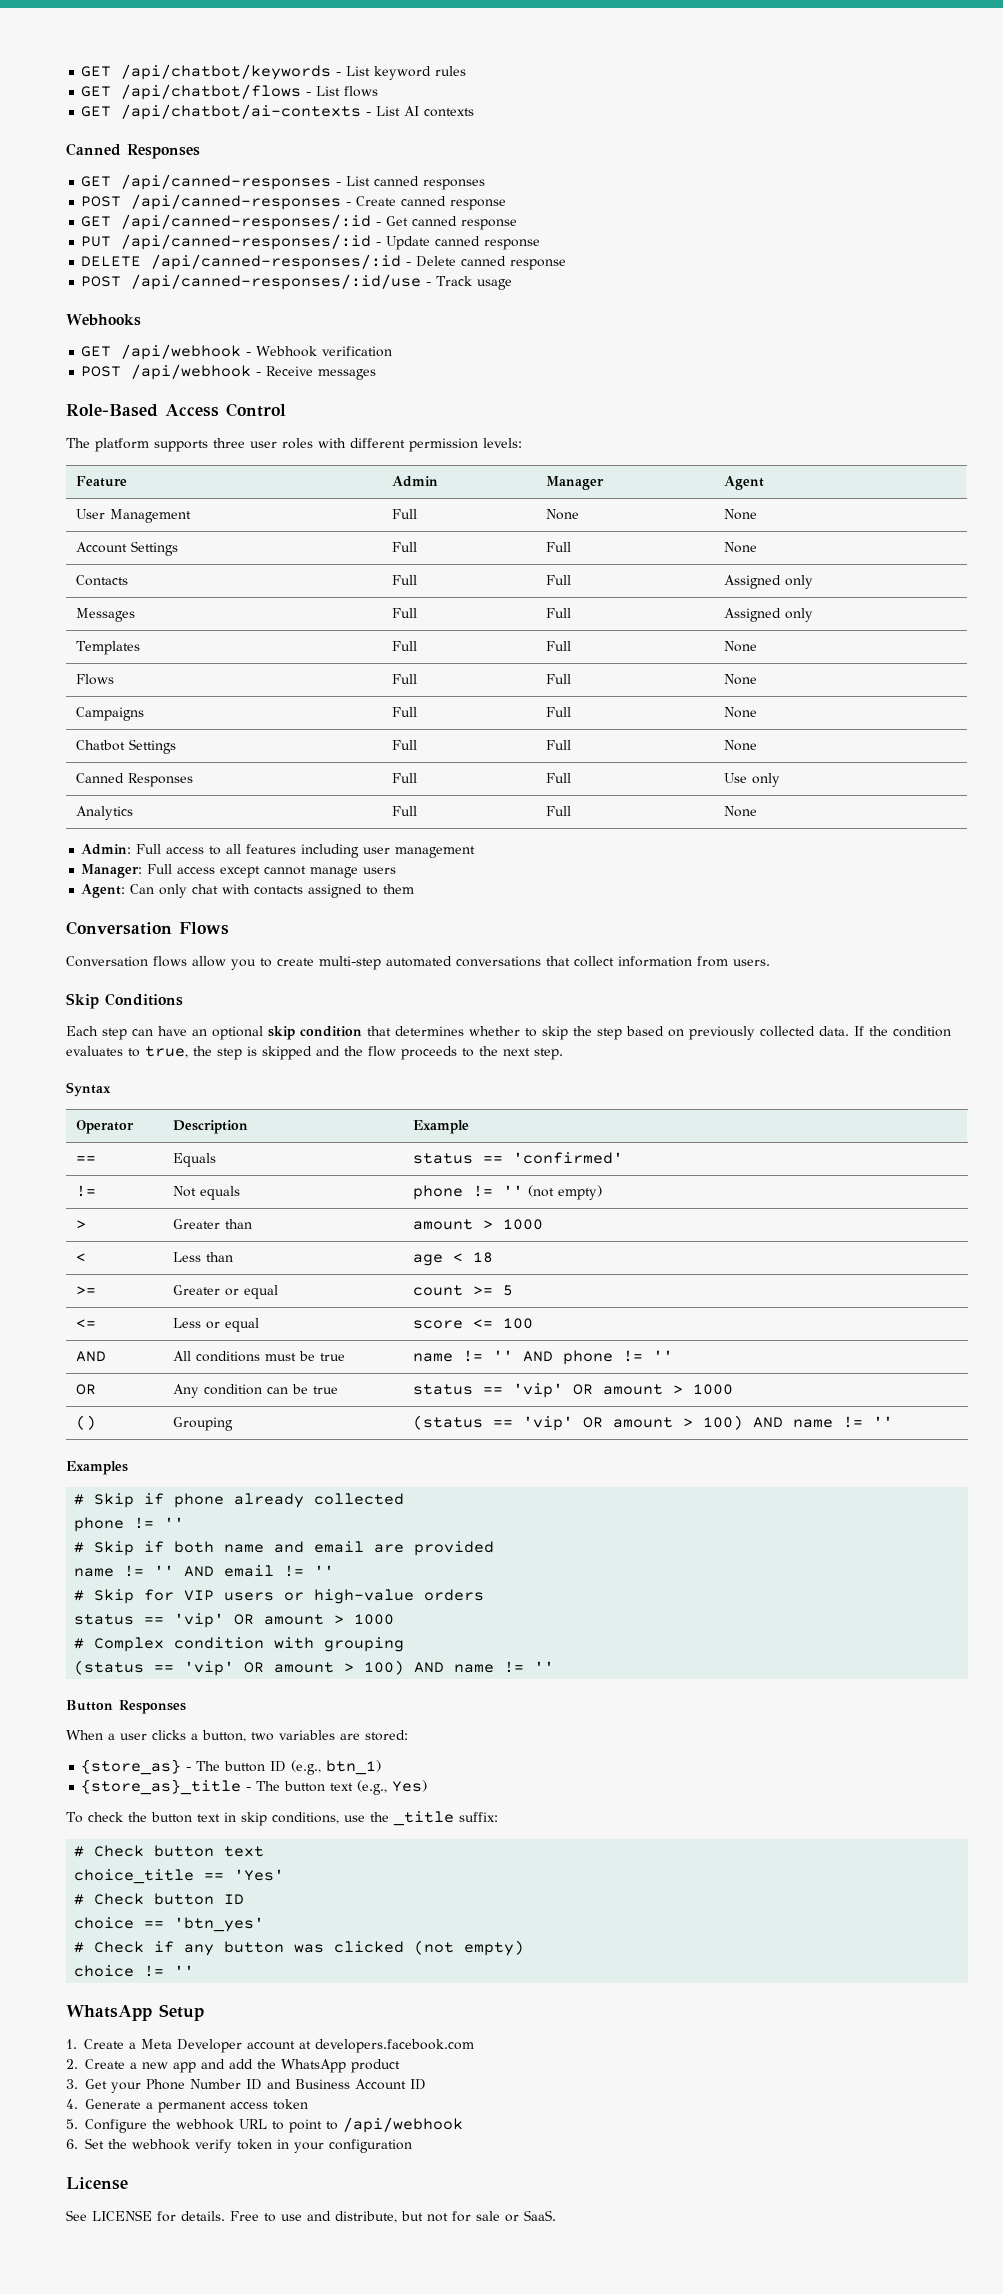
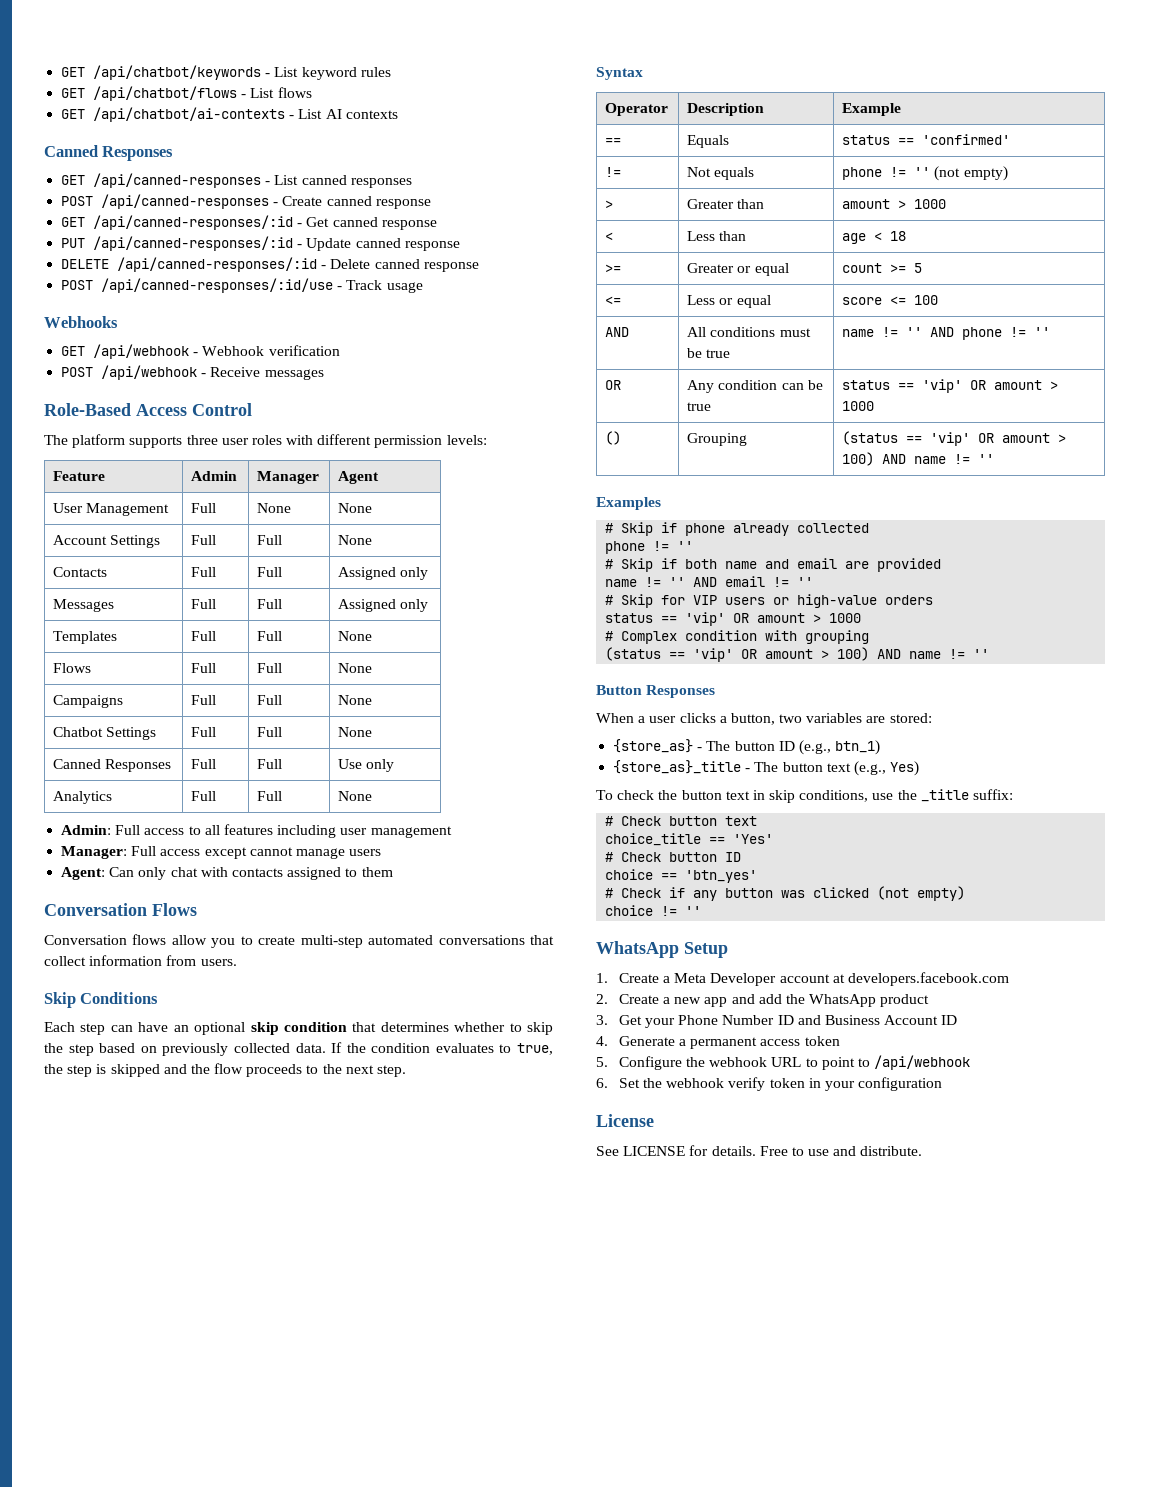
[335,2210,556,2223] distribute, but not for sale or SaaS. -> [860,1146,923,1156] distribute.

